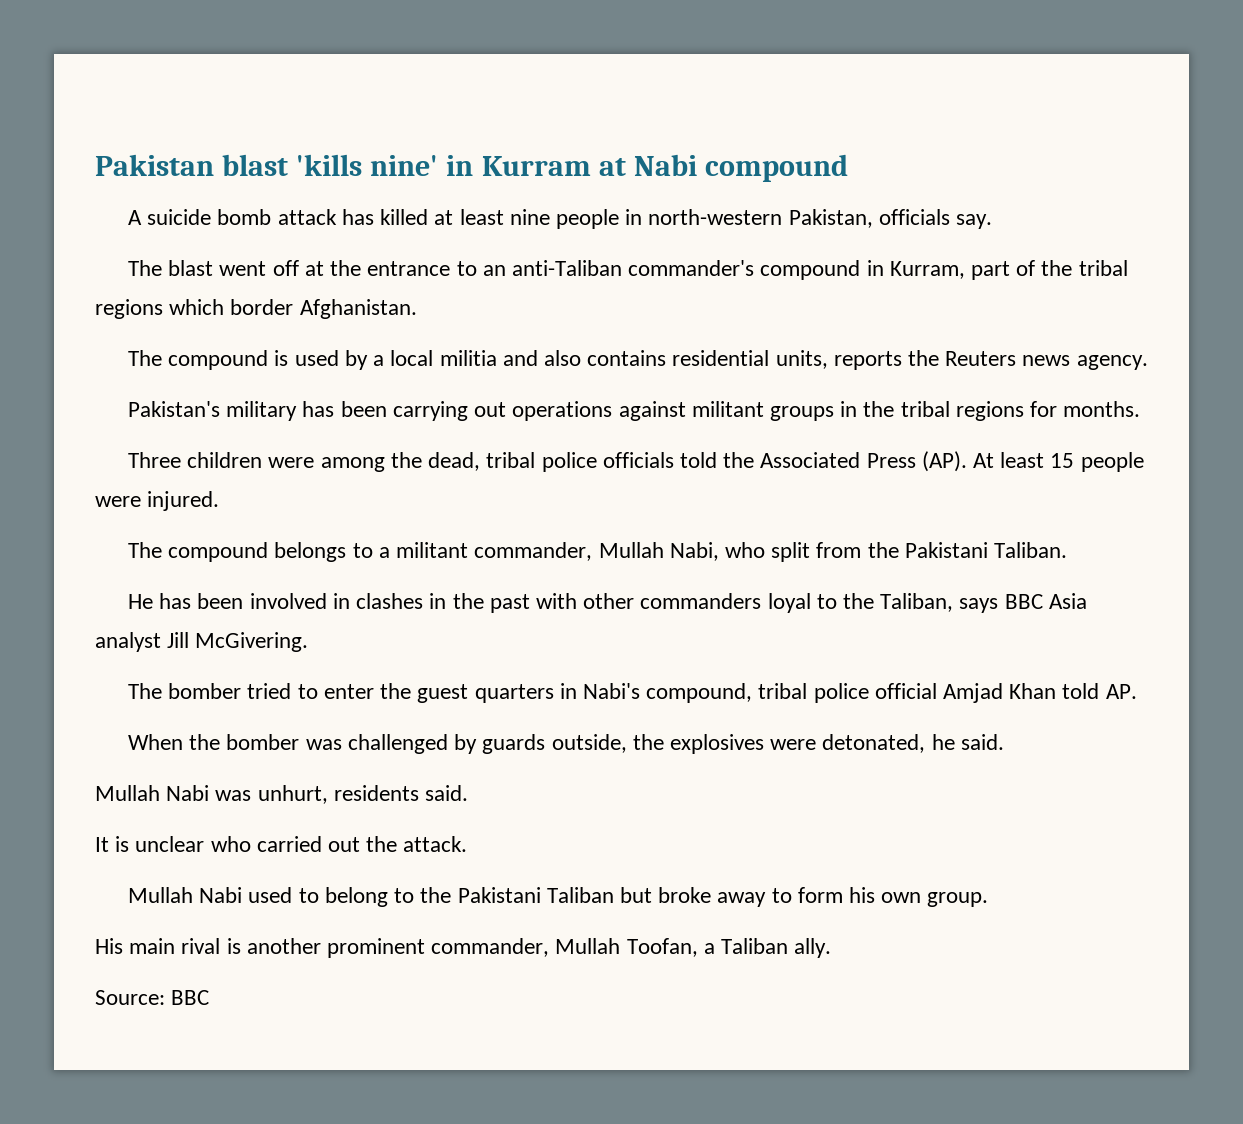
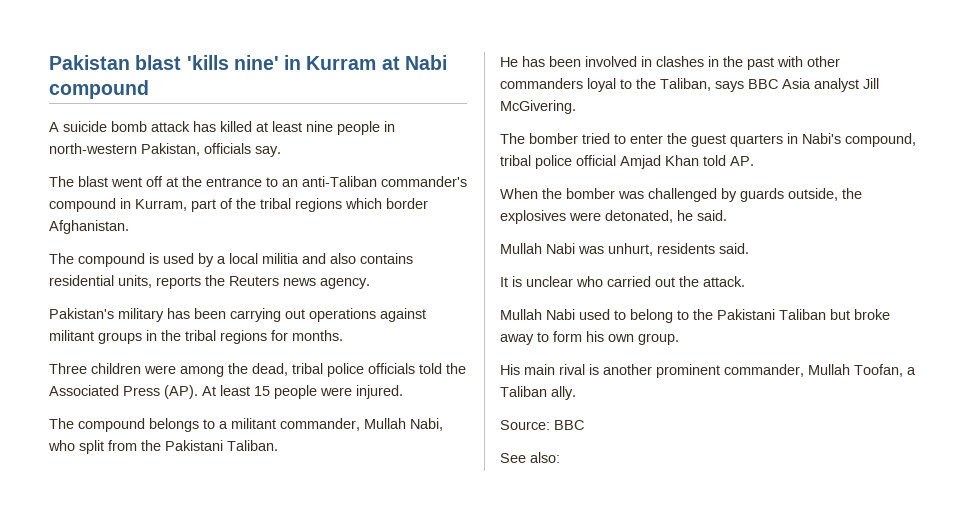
(210, 997) none -> [500,452,560,463] // See also:

